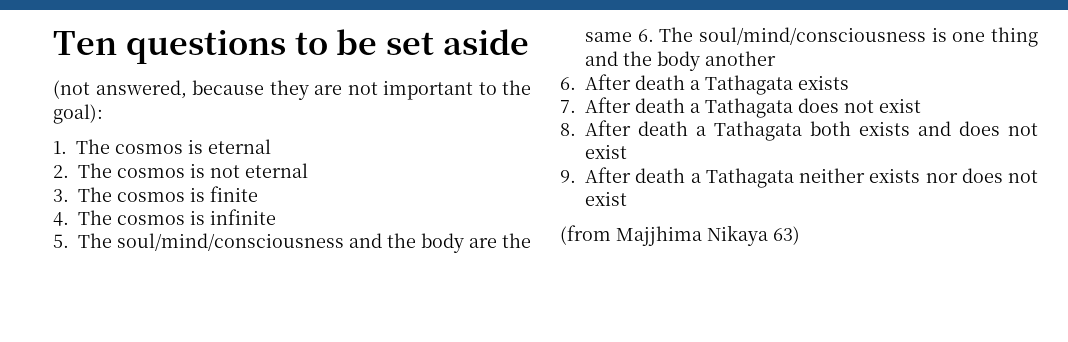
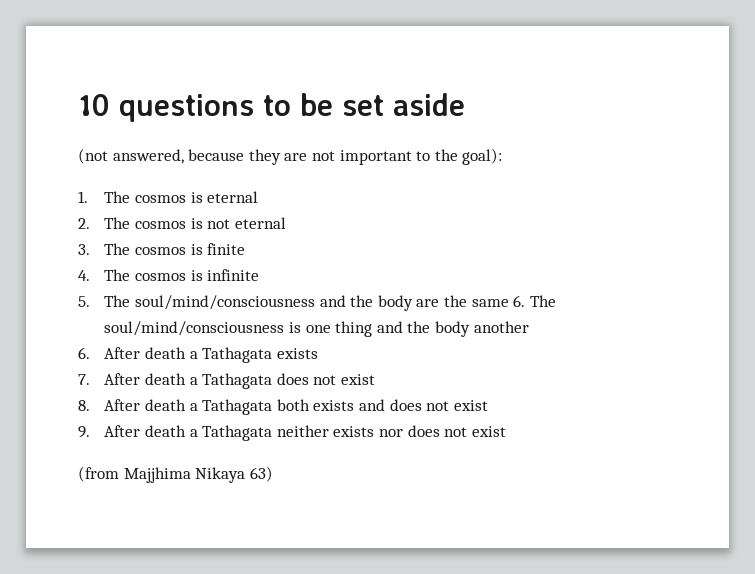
[53,31,117,55] Ten -> [78,94,110,116] 10

